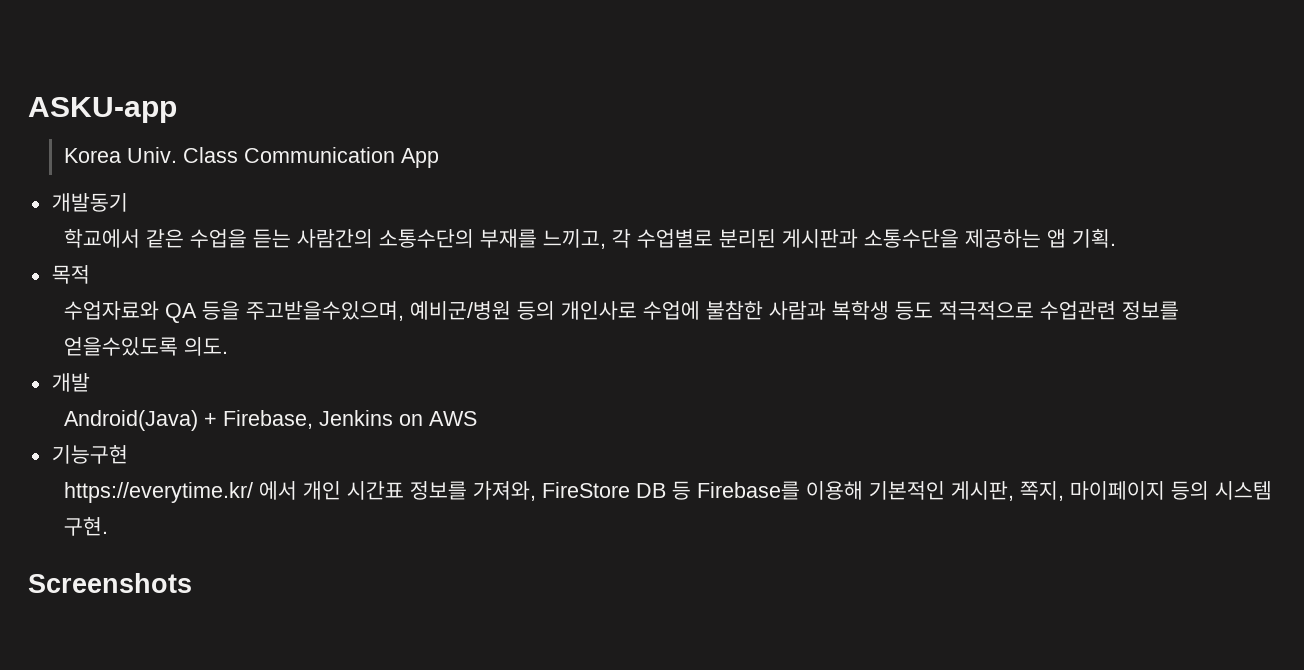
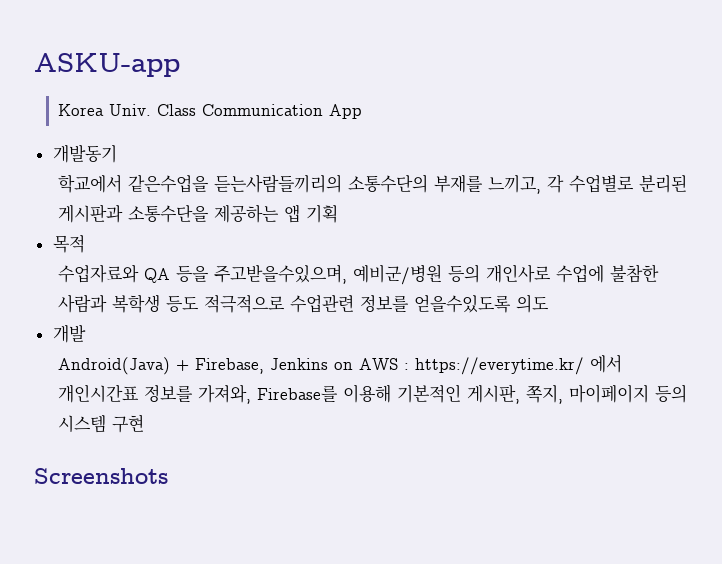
[146,229,374,248] 같은 수업을 듣는 사람간의 -> [128,174,343,193] 같은수업을 듣는사람들끼리의
[1072,228,1117,248] 기획. -> [306,205,339,223] 기획
[184,337,229,356] 의도. -> [516,294,550,313] 의도
[51,445,128,464] // 기능구현 // -> [404,363,410,370] :
[303,481,692,501] 개인 시간표 정보를 가져와, FireStore DB 등 -> [58,384,252,404] 개인시간표 정보를 가져와,
[64,517,109,536] 구현. -> [112,414,145,433] 구현

